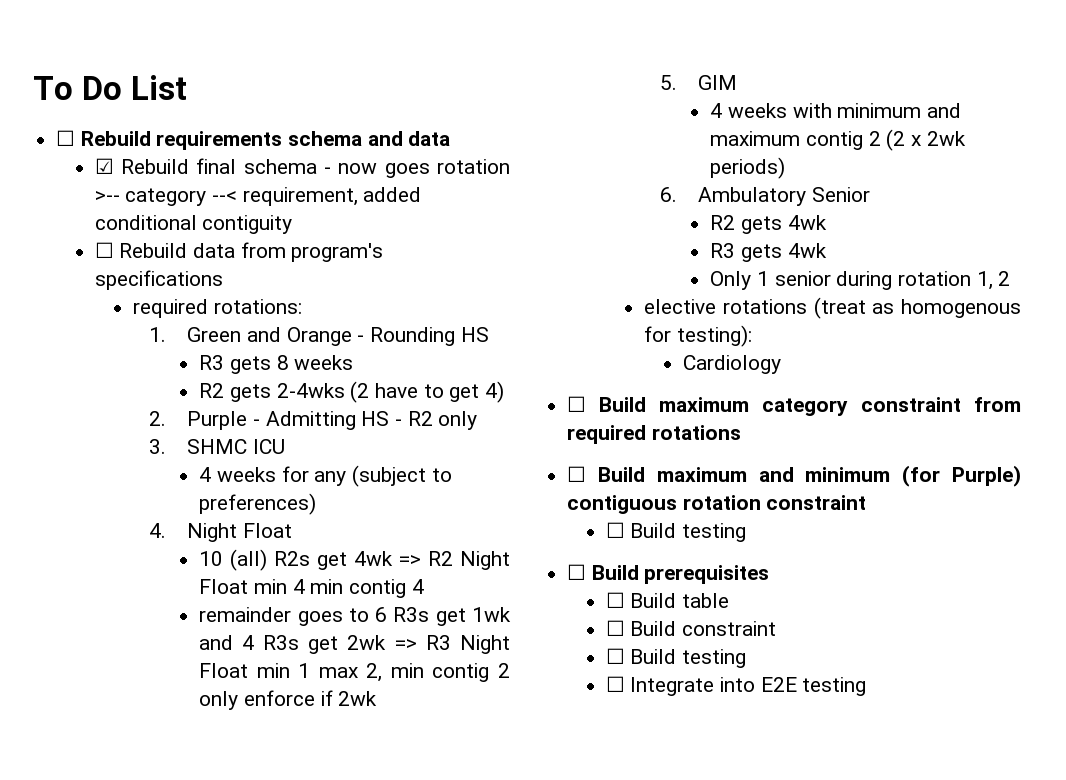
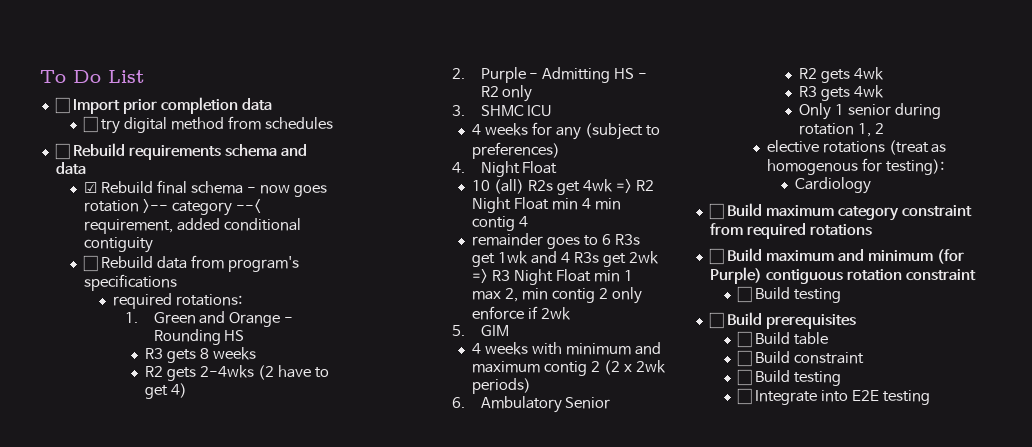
(187, 87) none -> [54,97,272,114] [83,116,333,134] // ☐ Import prior completion data // ☐ try digital method from schedules

